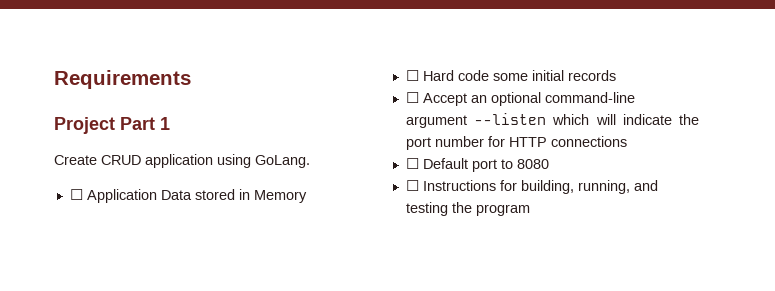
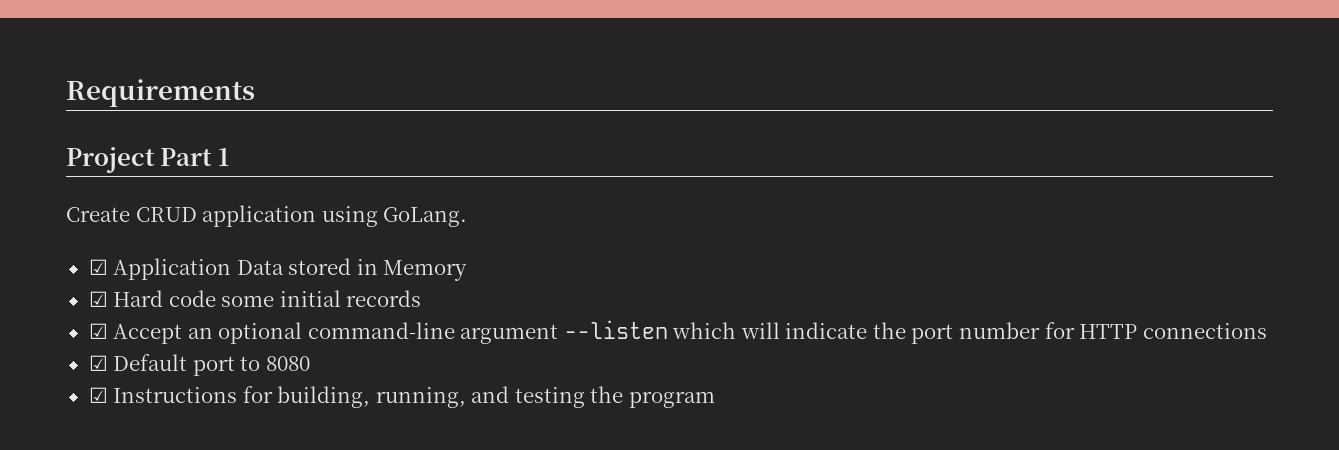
[69,189,83,200] ☐ -> [88,259,108,275] ☑
[405,70,419,81] ☐ -> [88,291,108,307] ☑
[405,92,419,103] ☐ -> [88,323,108,339] ☑
[405,158,419,169] ☐ -> [88,355,108,371] ☑
[405,180,419,191] ☐ -> [88,387,108,403] ☑

